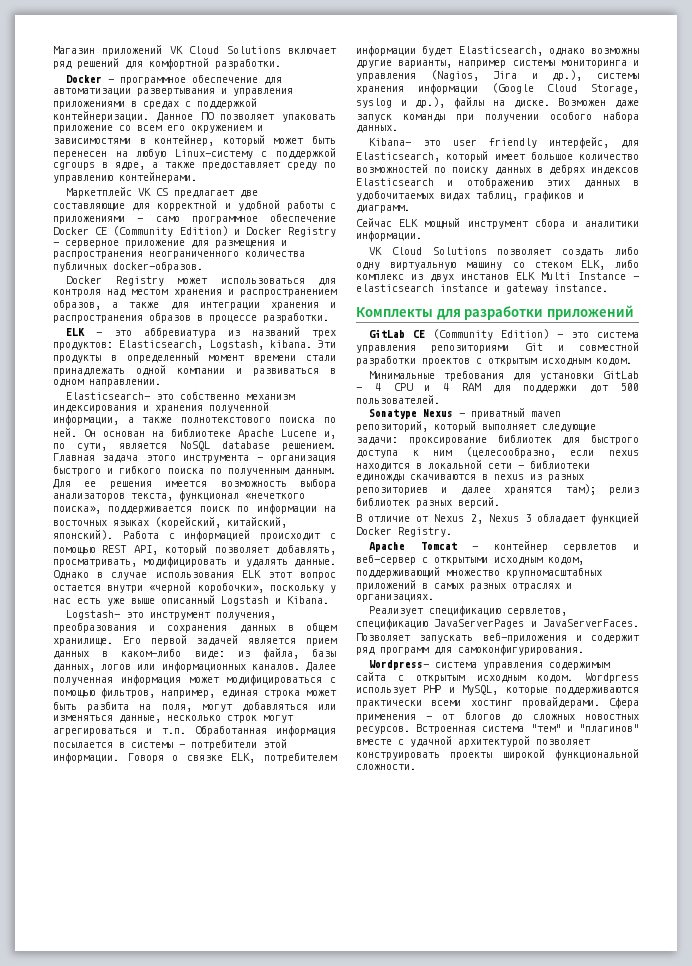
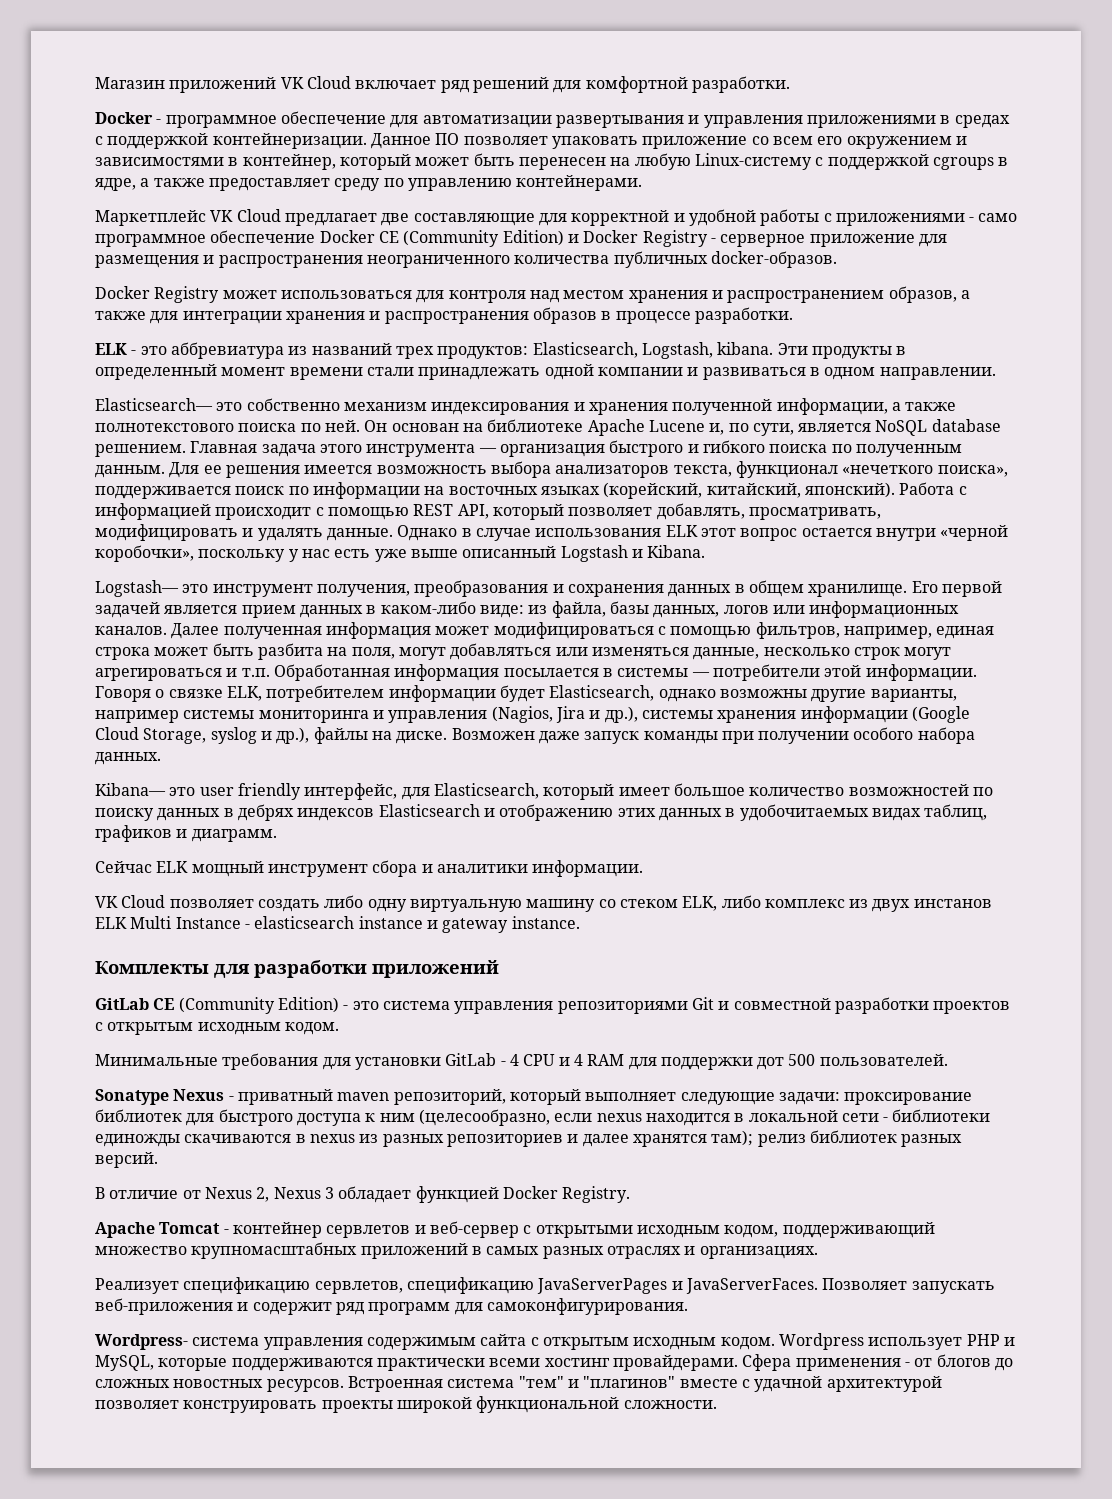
[226,46,281,54] Solutions -> (351, 82) none
[156,188,169,196] CS -> [236,209,281,222] Cloud
[432,247,487,255] Solutions -> (166, 901) none

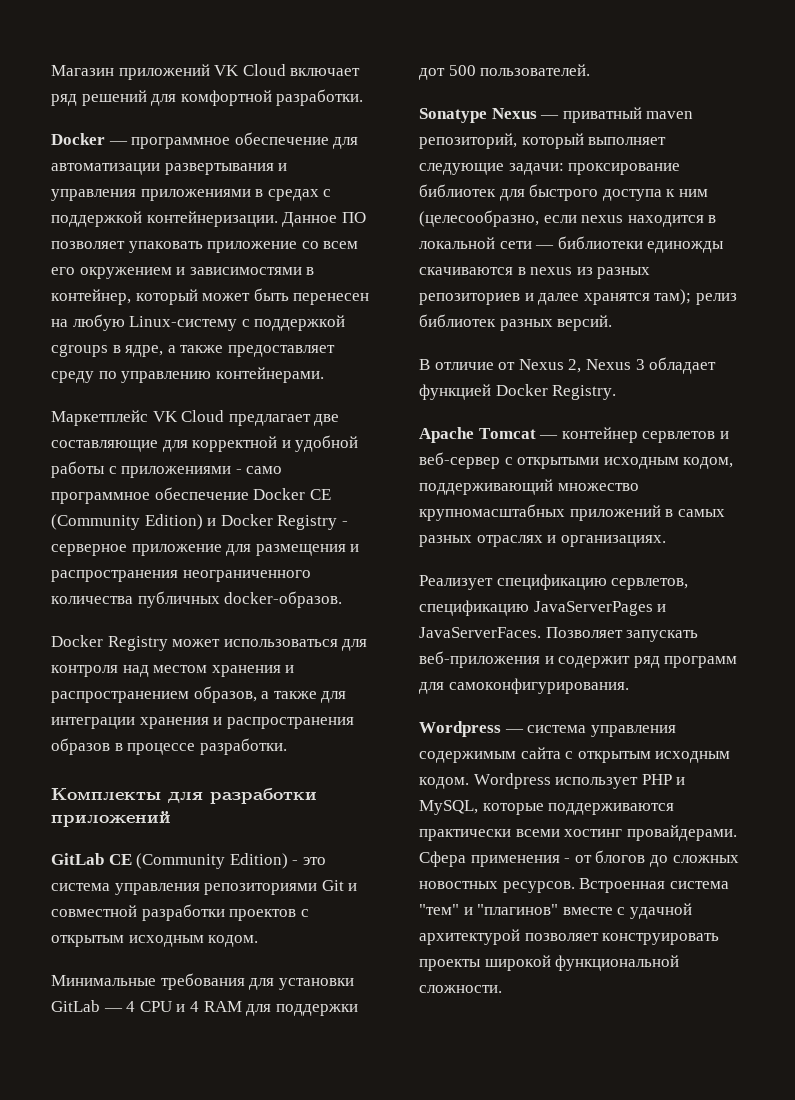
[156,119,162,124] - -> [108,141,128,145] —
[95,342,907,359] [95,364,996,380] [95,398,957,415] [95,419,1001,436] [95,440,962,457] [95,461,1008,478] [95,482,967,499] [95,503,881,520] [95,524,1009,541] [95,545,706,562] [95,580,1002,597] [95,601,960,618] [95,622,995,639] [95,643,952,660] [95,664,977,681] [95,685,957,702] [95,706,970,723] [95,727,975,744] [95,752,161,765] [95,783,993,800] [95,804,988,821] [95,825,277,842] [95,860,644,877] [95,895,992,912] [95,916,580,933] // ELK - это аббревиатура из названий трех продуктов: Elasticsearch, Logstash, kibana. Эти продукты в определенный момент времени стали принадлежать одной компании и развиваться в одном направлении. // Elasticsearch— это собственно механизм индексирования и хранения полученной информации, а также полнотекстового поиска по ней. Он основан на библиотеке Apache Lucene и, по сути, является NoSQL database решением. Главная задача этого инструмента — организация быстрого и гибкого поиска по полученным данным. Для ее решения имеется возможность выбора анализаторов текста, функционал «нечеткого поиска», поддерживается поиск по информации на восточных языках (корейский, китайский, японский). Работа с информацией происходит с помощью REST API, который позволяет добавлять, просматривать, модифицировать и удалять данные. Однако в случае использования ELK этот вопрос остается внутри «черной коробочки», поскольку у нас есть уже выше описанный Logstash и Kibana. // Logstash— это инструмент получения, преобразования и сохранения данных в общем хранилище. Его первой задачей является прием данных в каком-либо виде: из файла, базы данных, логов или информационных каналов. Далее полученная информация может модифицироваться с помощью фильтров, например, единая строка может быть разбита на поля, могут добавляться или изменяться данные, несколько строк могут агрегироваться и т.п. Обработанная информация посылается в системы — потребители этой информации. Говоря о связке ELK, потребителем информации будет Elasticsearch, однако возможны другие варианты, например системы мониторинга и управления (Nagios, Jira и др.), системы хранения информации (Google Cloud Storage, syslog и др.), файлы на диске. Возможен даже запуск команды при получении особого набора данных. // Kibana— это user friendly интерфейс, для Elasticsearch, который имеет большое количество возможностей по поиску данных в дебрях индексов Elasticsearch и отображению этих данных в удобочитаемых видах таблиц, графиков и диаграмм. // Сейчас ELK мощный инструмент сбора и аналитики информации. // VK Cloud позволяет создать либо одну виртуальную машину со стеком ELK, либо комплекс из двух инстанов ELK Multi Instance - elasticsearch instance и gateway instance. -> (287, 746) none
[500,1061,506,1066] - -> [103,1008,123,1012] —
[228,1096,234,1101] - -> [540,115,560,119] —
[883,1117,889,1122] - -> [535,245,555,249] —
[223,1229,229,1234] - -> [539,435,559,439] —
[95,1334,188,1350] Wordpress- -> [419,721,524,737] Wordpress —

